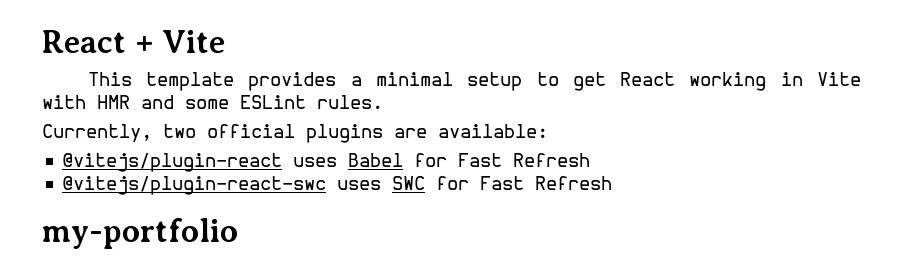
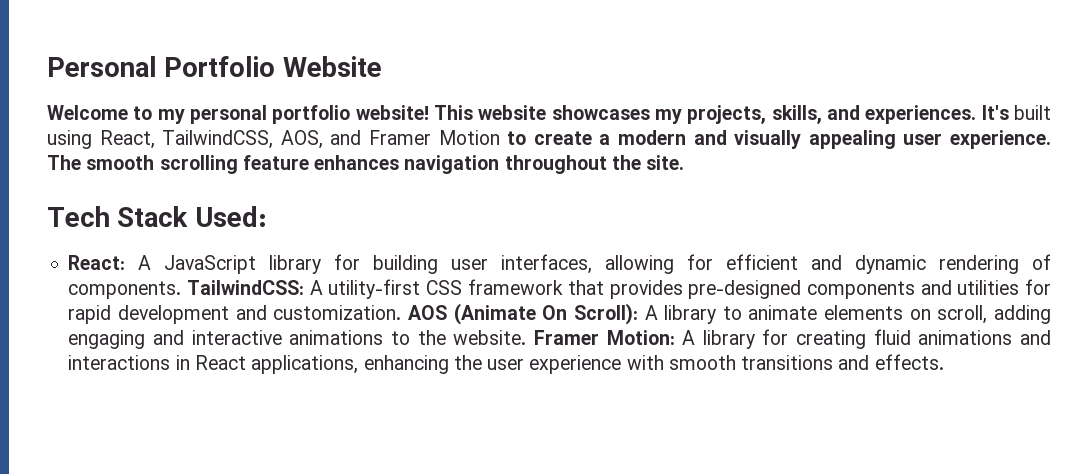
[42,30,226,53] [87,72,861,91] [42,95,383,109] [42,124,548,143] [62,153,591,172] [62,176,613,195] [42,218,238,249] React + Vite // This template provides a minimal setup to get React working in Vite with HMR and some ESLint rules. // Currently, two official plugins are available: // @vitejs/plugin-react uses Babel for Fast Refresh // @vitejs/plugin-react-swc uses SWC for Fast Refresh // my-portfolio -> [47,56,382,77] [47,105,1052,124] [47,130,1052,149] [47,155,685,174] [47,206,267,227] [68,254,1051,274] [68,279,1051,299] [68,303,1051,325] [68,329,1051,349] [68,354,944,374] Personal Portfolio Website // Welcome to my personal portfolio website! This website showcases my projects, skills, and experiences. It's built using React, TailwindCSS, AOS, and Framer Motion to create a modern and visually appealing user experience. The smooth scrolling feature enhances navigation throughout the site. // Tech Stack Used: // React: A JavaScript library for building user interfaces, allowing for efficient and dynamic rendering of components. TailwindCSS: A utility-first CSS framework that provides pre-designed components and utilities for rapid development and customization. AOS (Animate On Scroll): A library to animate elements on scroll, adding engaging and interactive animations to the website. Framer Motion: A library for creating fluid animations and interactions in React applications, enhancing the user experience with smooth transitions and effects.

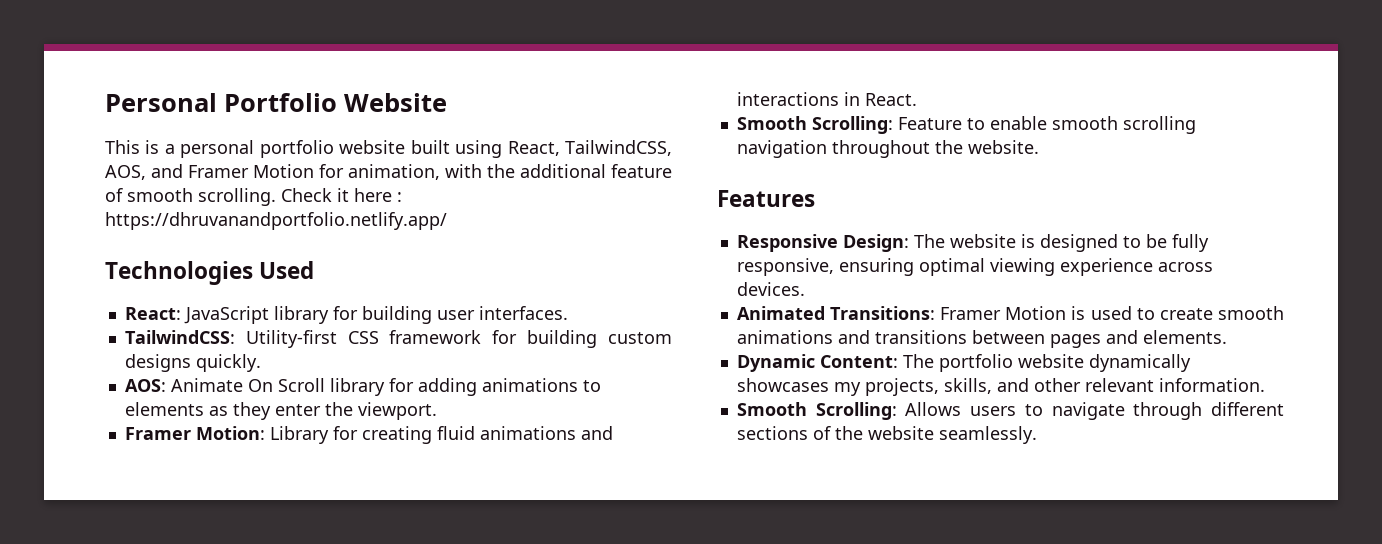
[47,105,1009,124] Welcome to my personal portfolio website! This website showcases my projects, skills, and experiences. It's -> [105,140,406,158] This is a personal portfolio website
[507,130,1052,149] [47,155,685,174] [47,206,267,227] to create a modern and visually appealing user experience. The smooth scrolling feature enhances navigation throughout the site. // Tech Stack Used: -> [319,164,672,180] [105,188,402,206] [105,212,447,230] [105,261,315,285] for animation, with the additional feature of smooth scrolling. Check it here : https://dhruvanandportfolio.netlify.app/ // Technologies Used
[138,255,152,270] A -> (181, 313) none
[501,254,1051,274] [68,279,1051,299] [68,303,1051,325] [68,330,755,349] interfaces, allowing for efficient and dynamic rendering of components. TailwindCSS: A utility-first CSS framework that provides pre-designed components and utilities for rapid development and customization. AOS (Animate On Scroll): A library to animate elements on scroll, adding engaging and interactive animations to the website. Framer Motion: A library -> [478,306,568,320] [124,330,672,348] [124,354,261,372] [124,378,601,396] [124,402,437,420] [124,426,329,444] interfaces. // TailwindCSS: Utility-first CSS framework for building custom designs quickly. // AOS: Animate On Scroll library for adding animations to elements as they enter the viewport. // Framer Motion: Library
[194,354,944,374] React applications, enhancing the user experience with smooth transitions and effects. -> [864,93,917,106] [736,116,1196,134] [736,140,1039,158] [717,190,815,207] [736,234,1209,252] [736,258,1213,276] [736,282,805,296] [736,306,1284,320] [736,330,1227,348] [736,354,1191,372] [736,378,1265,396] [736,402,1284,420] [736,426,1037,444] React. // Smooth Scrolling: Feature to enable smooth scrolling navigation throughout the website. // Features // Responsive Design: The website is designed to be fully responsive, ensuring optimal viewing experience across devices. // Animated Transitions: Framer Motion is used to create smooth animations and transitions between pages and elements. // Dynamic Content: The portfolio website dynamically showcases my projects, skills, and other relevant information. // Smooth Scrolling: Allows users to navigate through different sections of the website seamlessly.

